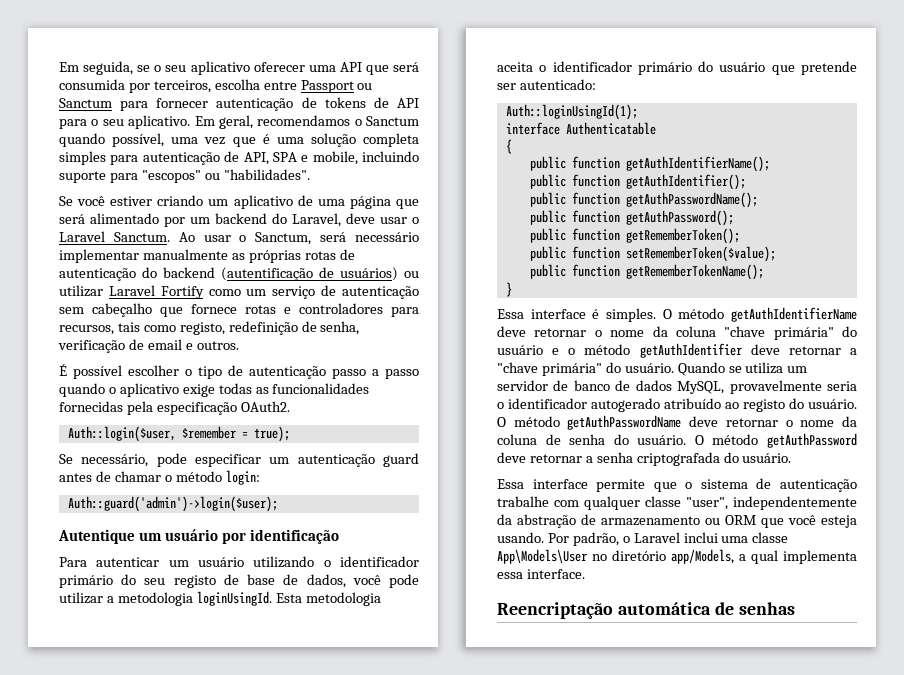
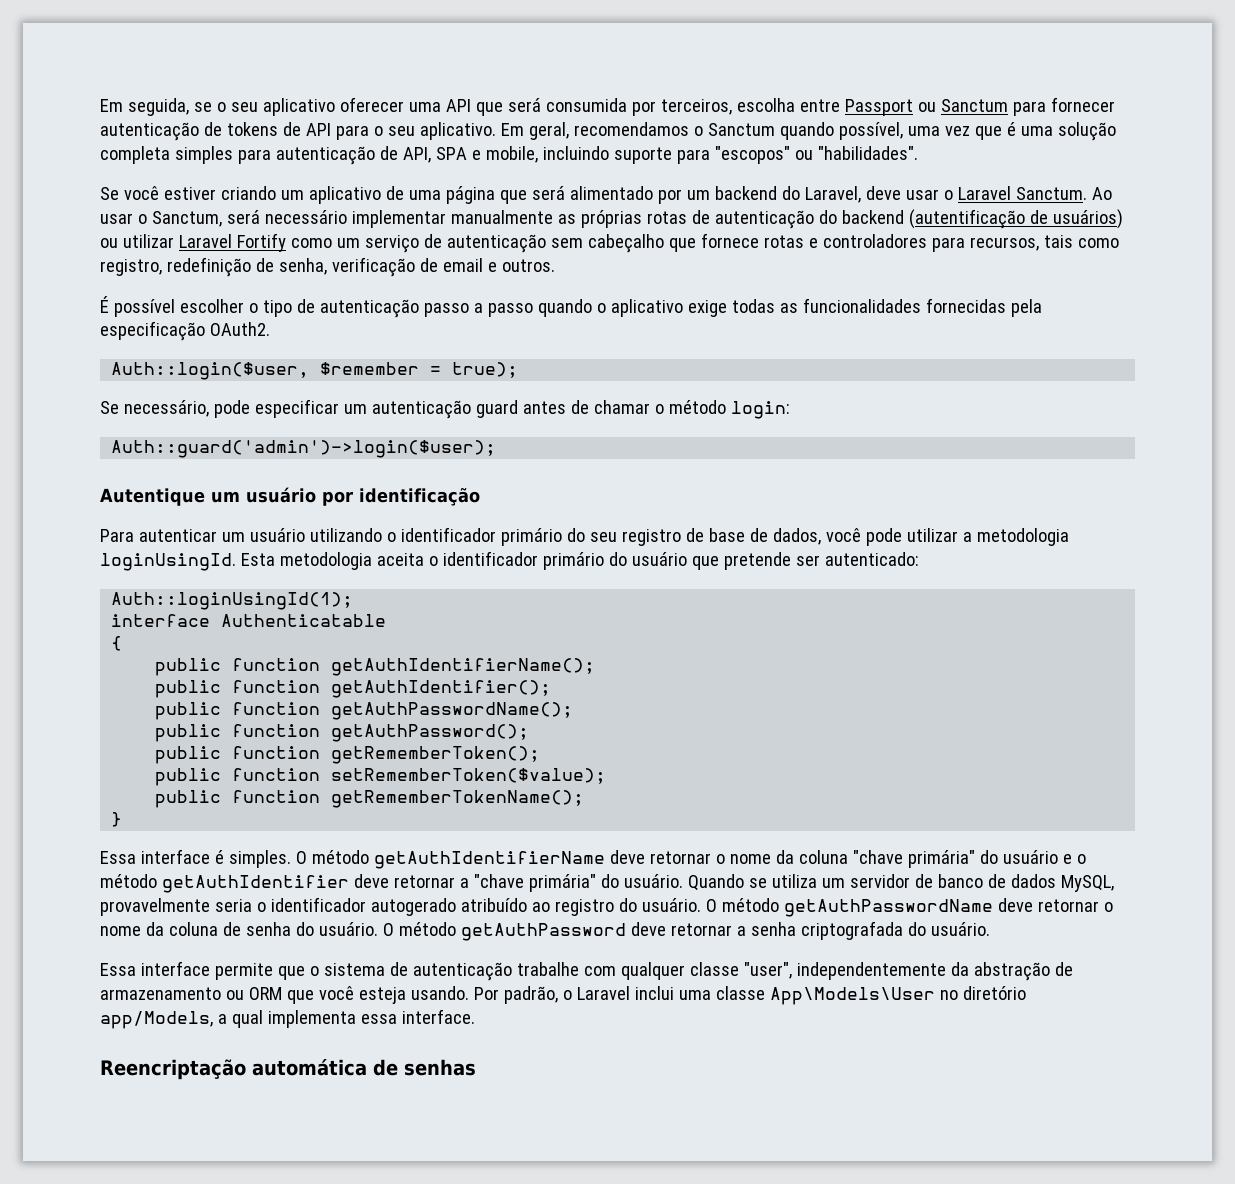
[179,322,225,335] registo, -> [100,259,162,276] registro,
[173,575,216,588] registo -> [621,529,681,546] registro
[743,399,785,412] registo -> [554,899,614,916] registro

